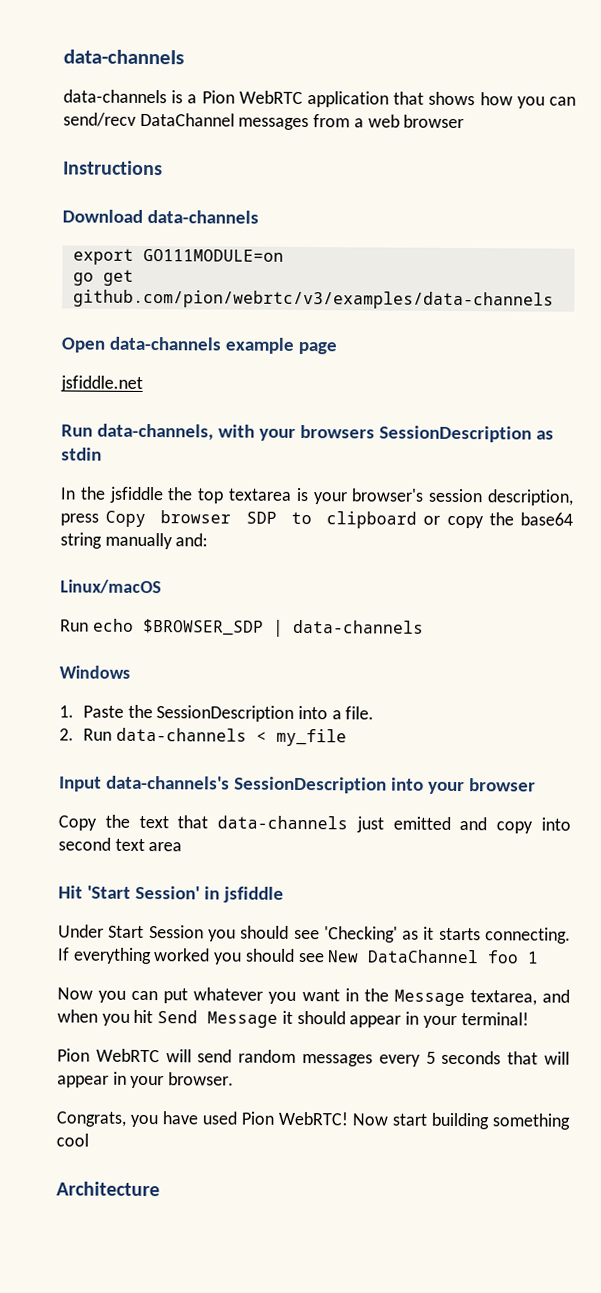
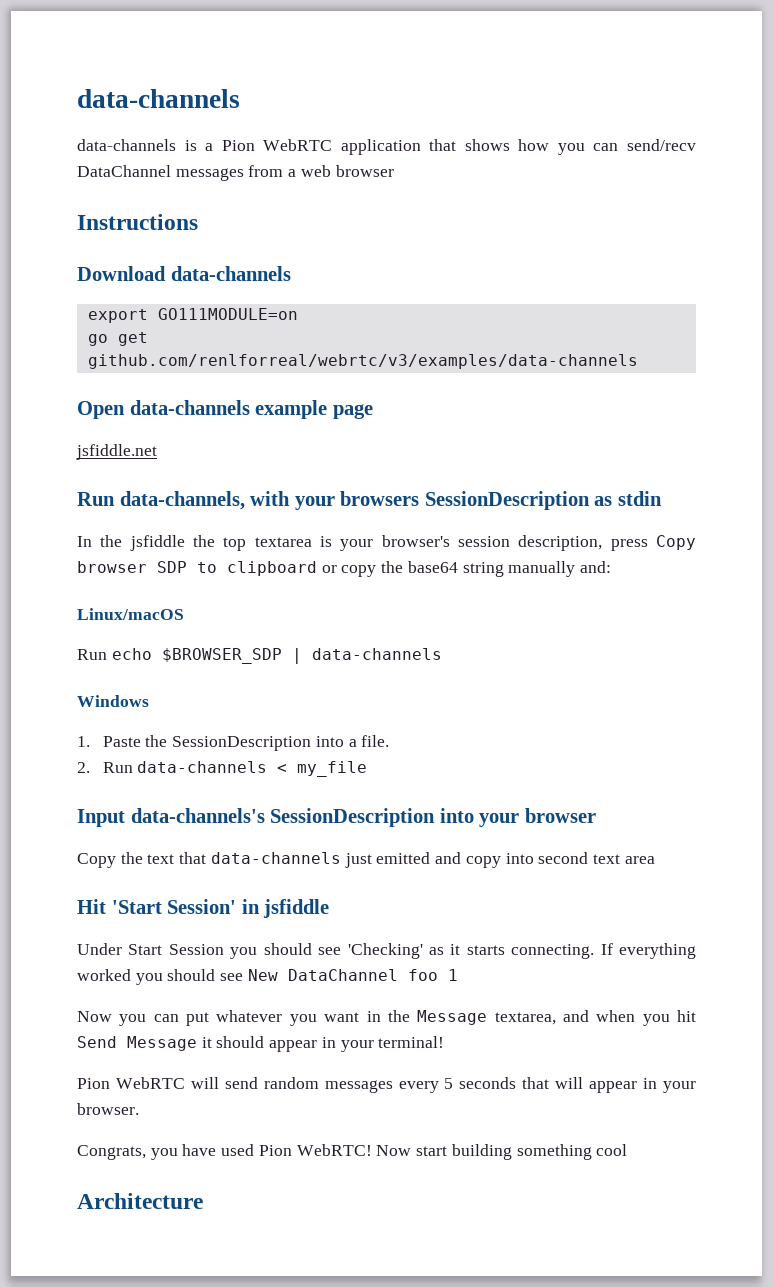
[72,289,554,310] github.com/pion/webrtc/v3/examples/data-channels -> [87,354,638,369] github.com/renlforreal/webrtc/v3/examples/data-channels

